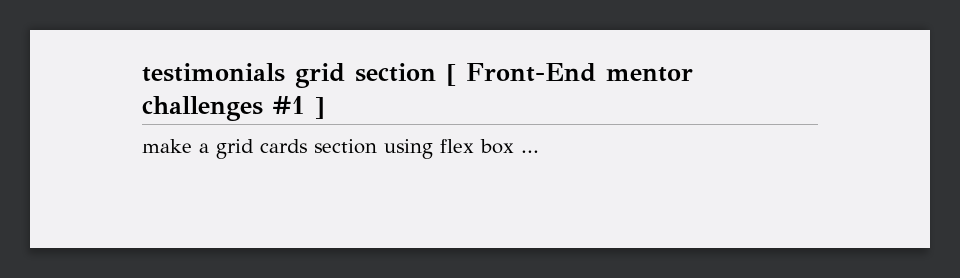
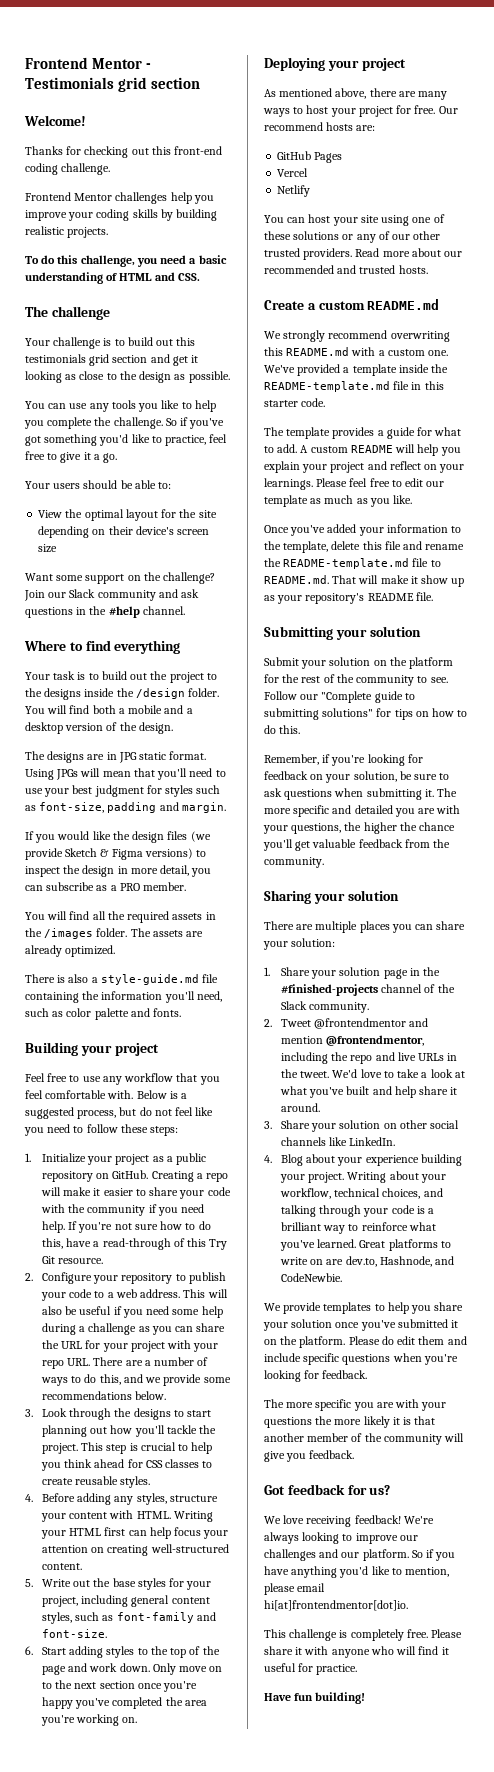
[142,63,693,88] [142,96,325,121] [142,139,539,159] testimonials grid section [ Front-End mentor challenges #1 ] // make a grid cards section using flex box ... -> [25,57,152,69] [25,77,201,92] [24,115,86,126] [25,146,223,158] [25,163,111,175] [25,192,214,204] [25,209,218,221] [25,226,109,238] [25,255,227,267] [25,272,200,284] [25,306,110,320] [25,337,196,349] [25,354,199,366] [25,371,230,383] [25,400,216,412] [24,417,225,429] [25,434,228,446] [25,451,118,463] [25,480,172,489] [38,509,217,521] [38,526,210,538] [38,544,58,553] [25,572,216,584] [24,589,200,601] [25,606,185,618] [24,640,181,654] [25,671,217,683] [25,688,220,700] [25,705,193,714] [25,722,173,734] [25,751,207,763] [25,768,226,780] [25,785,221,797] [25,802,226,813] [25,831,211,843] [25,848,207,860] [25,865,212,877] [25,882,187,891] [25,911,216,923] [25,928,204,939] [25,945,116,957] [25,974,219,985] [25,991,222,1003] [25,1008,182,1020] [25,1042,159,1056] [25,1073,220,1085] [25,1090,188,1099] [25,1107,214,1119] [24,1124,179,1136] [25,1153,207,1165] [41,1170,229,1182] [40,1187,231,1199] [40,1204,205,1216] [41,1221,211,1233] [41,1238,228,1250] [41,1256,104,1264] [25,1272,226,1284] [40,1289,228,1301] [41,1306,223,1318] [41,1323,226,1335] [41,1340,219,1352] [41,1357,209,1369] [40,1374,231,1386] [41,1391,167,1400] [25,1408,212,1420] [41,1425,217,1437] [41,1442,213,1454] [40,1459,213,1471] [41,1476,151,1488] [25,1493,218,1505] [40,1510,213,1522] [40,1527,229,1539] [41,1544,229,1556] [41,1563,82,1570] [25,1578,212,1590] [41,1595,210,1607] [41,1612,216,1624] [41,1629,107,1638] [25,1646,220,1658] [41,1663,223,1675] [41,1680,198,1692] [41,1697,207,1709] [40,1714,138,1726] [264,57,406,71] [264,88,448,100] [263,105,458,117] [264,122,376,131] [277,151,343,163] [277,168,309,177] [277,185,311,197] [264,214,445,226] [264,231,441,243] [264,248,463,260] [264,265,428,274] [264,299,440,310] [264,330,450,342] [264,347,449,356] [264,364,449,376] [264,381,444,392] [264,398,326,407] [264,427,462,439] [264,444,461,456] [264,461,465,473] [264,478,445,490] [264,495,413,507] [264,524,462,536] [264,541,465,553] [264,558,441,569] [264,575,465,587] [264,592,433,604] [264,626,421,640] [264,657,454,669] [264,674,448,686] [264,691,415,703] [264,708,468,720] [264,725,301,734] [264,754,423,766] [264,771,450,783] [264,788,458,800] [264,805,461,817] [263,822,456,834] [263,839,451,851] [264,857,324,868] [264,890,399,904] [264,921,466,933] [263,938,336,950] [264,967,441,979] [280,984,455,996] [280,1001,370,1013] [264,1018,429,1029] [280,1035,425,1046] [280,1052,458,1064] [280,1069,465,1078] [279,1086,458,1098] [280,1103,320,1112] [264,1120,460,1132] [280,1137,396,1146] [264,1154,462,1166] [279,1171,446,1183] [279,1188,443,1199] [280,1205,435,1217] [280,1222,436,1234] [279,1239,451,1251] [279,1256,455,1267] [280,1273,342,1282] [264,1302,464,1314] [263,1319,459,1331] [264,1336,467,1348] [264,1353,458,1365] [264,1370,368,1382] [264,1399,447,1411] [264,1416,436,1428] [264,1433,465,1445] [264,1450,355,1462] [264,1484,391,1495] [264,1515,434,1527] [264,1532,418,1544] [264,1549,456,1561] [264,1566,450,1578] [264,1583,326,1595] [264,1600,408,1611] [264,1629,463,1641] [264,1646,449,1658] [264,1663,358,1675] [264,1692,366,1704] Frontend Mentor - Testimonials grid section // Welcome! // Thanks for checking out this front-end coding challenge. // Frontend Mentor challenges help you improve your coding skills by building realistic projects. // To do this challenge, you need a basic understanding of HTML and CSS. // The challenge // Your challenge is to build out this testimonials grid section and get it looking as close to the design as possible. // You can use any tools you like to help you complete the challenge. So if you've got something you'd like to practice, feel free to give it a go. // Your users should be able to: // View the optimal layout for the site depending on their device's screen size // Want some support on the challenge? Join our Slack community and ask questions in the #help channel. // Where to find everything // Your task is to build out the project to the designs inside the /design folder. You will find both a mobile and a desktop version of the design. // The designs are in JPG static format. Using JPGs will mean that you'll need to use your best judgment for styles such as font-size, padding and margin. // If you would like the design files (we provide Sketch & Figma versions) to inspect the design in more detail, you can subscribe as a PRO member. // You will find all the required assets in the /images folder. The assets are already optimized. // There is also a style-guide.md file containing the information you'll need, such as color palette and fonts. // Building your project // Feel free to use any workflow that you feel comfortable with. Below is a suggested process, but do not feel like you need to follow these steps: // 1. Initialize your project as a public repository on GitHub. Creating a repo will make it easier to share your code with the community if you need help. If you're not sure how to do this, have a read-through of this Try Git resource. // 2. Configure your repository to publish your code to a web address. This will also be useful if you need some help during a challenge as you can share the URL for your project with your repo URL. There are a number of ways to do this, and we provide some recommendations below. // 3. Look through the designs to start planning out how you'll tackle the project. This step is crucial to help you think ahead for CSS classes to create reusable styles. // 4. Before adding any styles, structure your content with HTML. Writing your HTML first can help focus your attention on creating well-structured content. // 5. Write out the base styles for your project, including general content styles, such as font-family and font-size. // 6. Start adding styles to the top of the page and work down. Only move on to the next section once you're happy you've completed the area you're working on. // Deploying your project // As mentioned above, there are many ways to host your project for free. Our recommend hosts are: // GitHub Pages // Vercel // Netlify // You can host your site using one of these solutions or any of our other trusted providers. Read more about our recommended and trusted hosts. // Create a custom README.md // We strongly recommend overwriting this README.md with a custom one. We've provided a template inside the README-template.md file in this starter code. // The template provides a guide for what to add. A custom README will help you explain your project and reflect on your learnings. Please feel free to edit our template as much as you like. // Once you've added your information to the template, delete this file and rename the README-template.md file to README.md. That will make it show up as your repository's README file. // Submitting your solution // Submit your solution on the platform for the rest of the community to see. Follow our "Complete guide to submitting solutions" for tips on how to do this. // Remember, if you're looking for feedback on your solution, be sure to ask questions when submitting it. The more specific and detailed you are with your questions, the higher the chance you'll get valuable feedback from the community. // Sharing your solution // There are multiple places you can share your solution: // 1. Share your solution page in the #finished-projects channel of the Slack community. // 2. Tweet @frontendmentor and mention @frontendmentor, including the repo and live URLs in the tweet. We'd love to take a look at what you've built and help share it around. // 3. Share your solution on other social channels like LinkedIn. // 4. Blog about your experience building your project. Writing about your workflow, technical choices, and talking through your code is a brilliant way to reinforce what you've learned. Great platforms to write on are dev.to, Hashnode, and CodeNewbie. // We provide templates to help you share your solution once you've submitted it on the platform. Please do edit them and include specific questions when you're looking for feedback. // The more specific you are with your questions the more likely it is that another member of the community will give you feedback. // Got feedback for us? // We love receiving feedback! We're always looking to improve our challenges and our platform. So if you have anything you'd like to mention, please email hi[at]frontendmentor[dot]io. // This challenge is completely free. Please share it with anyone who will find it useful for practice. // Have fun building!

